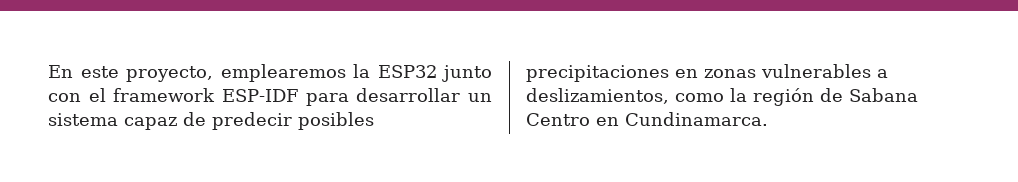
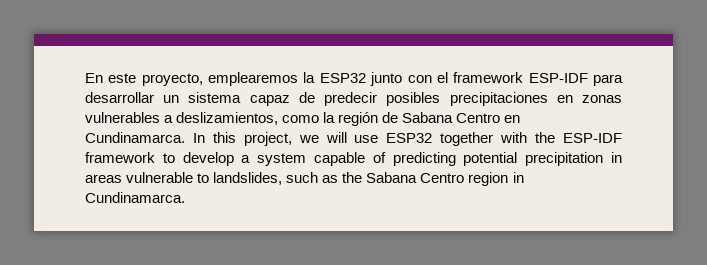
(768, 119) none -> [192,132,623,146] [85,152,622,166] [85,172,524,186] [85,192,185,203] In this project, we will use ESP32 together with the ESP-IDF framework to develop a system capable of predicting potential precipitation in areas vulnerable to landslides, such as the Sabana Centro region in Cundinamarca.

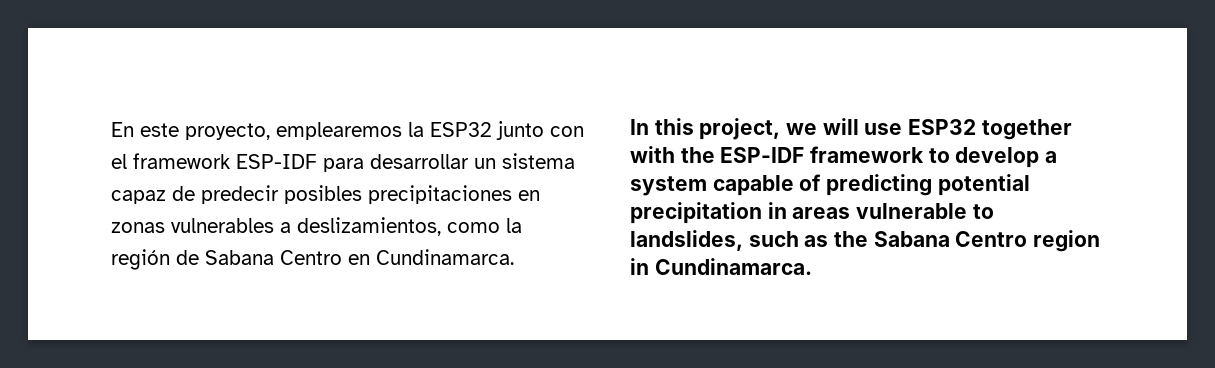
(185, 137) none -> (514, 257) //

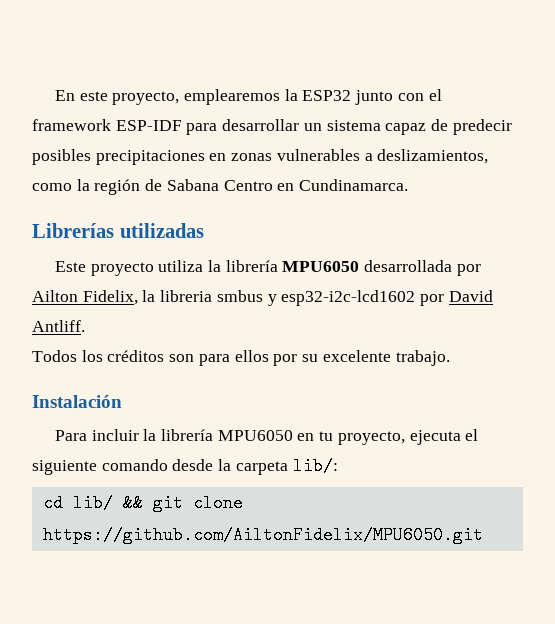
[630,118,1072,140] [630,146,1058,168] [630,174,1030,196] [630,202,994,224] [630,230,1101,252] [630,258,812,275] In this project, we will use ESP32 together with the ESP-IDF framework to develop a system capable of predicting potential precipitation in areas vulnerable to landslides, such as the Sabana Centro region in Cundinamarca. -> [32,223,204,238] [54,260,481,276] [32,290,493,306] [32,320,85,332] [32,350,450,366] [32,395,122,408] [54,429,479,445] [32,457,338,475] [42,494,243,512] [42,526,483,544] Librerías utilizadas // Este proyecto utiliza la librería MPU6050 desarrollada por Ailton Fidelix, la libreria smbus y esp32-i2c-lcd1602 por David Antliff. // Todos los créditos son para ellos por su excelente trabajo. // Instalación // Para incluir la librería MPU6050 en tu proyecto, ejecuta el siguiente comando desde la carpeta lib/: // cd lib/ && git clone https://github.com/AiltonFidelix/MPU6050.git

